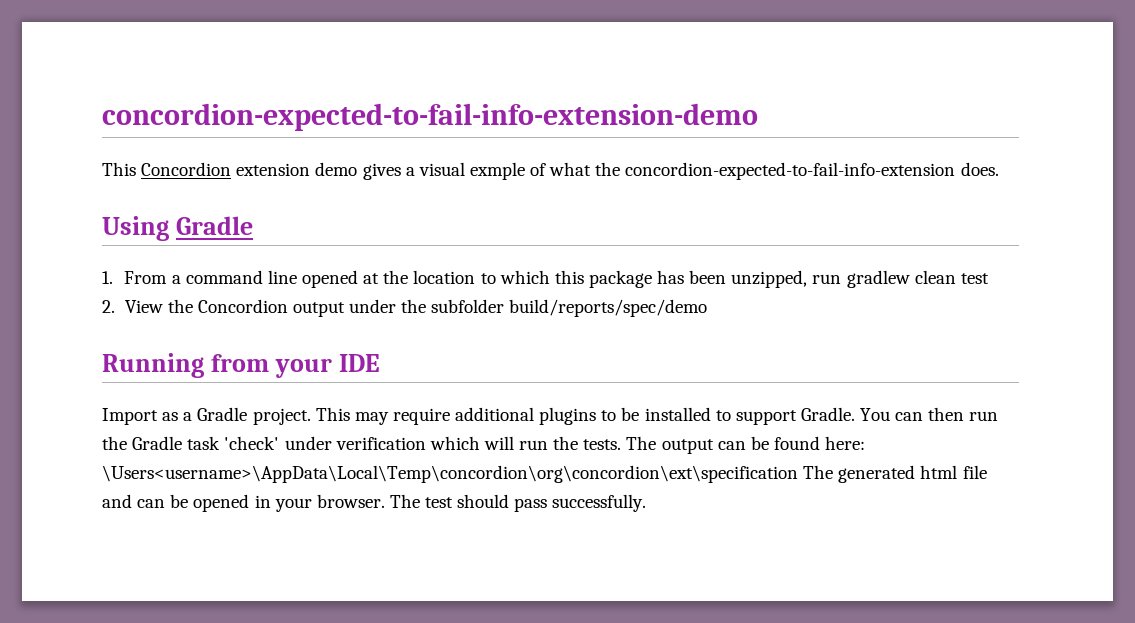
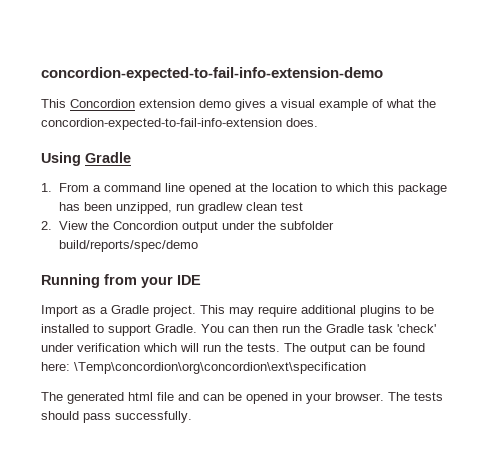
[469,162,525,180] exmple -> [319,99,368,111] example
[102,465,798,483] \Users<username>\AppData\Local\Temp\concordion\org\concordion\ext\specification -> [74,362,366,374] \Temp\concordion\org\concordion\ext\specification //
[425,497,454,508] test -> [414,392,443,401] tests

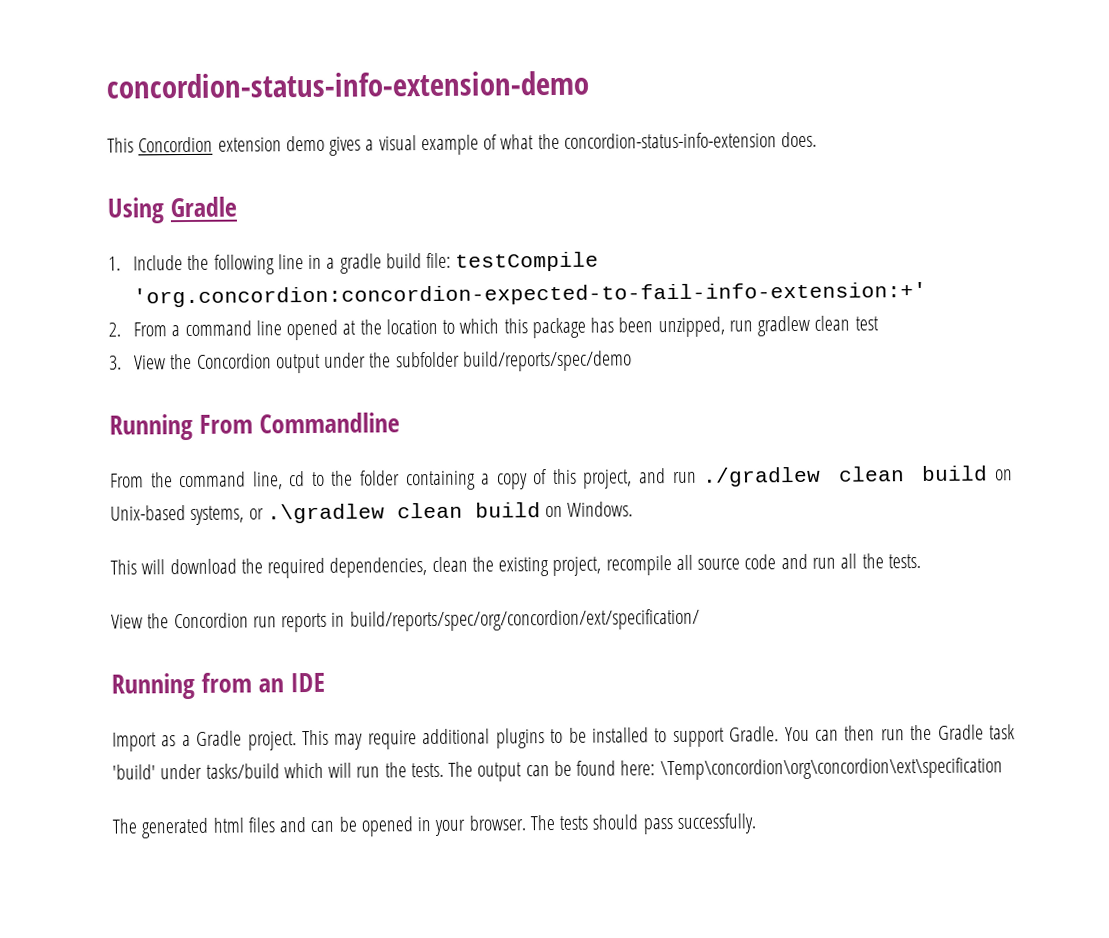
[41,67,383,81] concordion-expected-to-fail-info-extension-demo -> [106,70,589,99] concordion-status-info-extension-demo
[41,118,282,130] concordion-expected-to-fail-info-extension -> [563,132,777,149] concordion-status-info-extension
(52, 187) none -> [132,251,600,275] [132,281,927,308] [108,322,121,337] Include the following line in a gradle build file: testCompile 'org.concordion:concordion-expected-to-fail-info-extension:+' // 2.
[41,221,52,230] 2. -> [109,355,122,370] 3.
(198, 246) none -> [109,412,401,441] [110,465,1013,491] [110,501,634,525] [110,553,921,579] [111,608,700,633] // Running From Commandline // From the command line, cd to the folder containing a copy of this project, and run ./gradlew clean build on Unix-based systems, or .\gradlew clean build on Windows. // This will download the required dependencies, clean the existing project, recompile all source code and run all the tests. // View the Concordion run reports in build/reports/spec/org/concordion/ext/specification/
[141,276,173,288] your -> [258,678,285,693] an
[397,324,436,333] [41,343,140,352] 'check' under verification -> [112,763,280,780] 'build' under tasks/build
[157,392,174,401] file -> [247,817,275,833] files

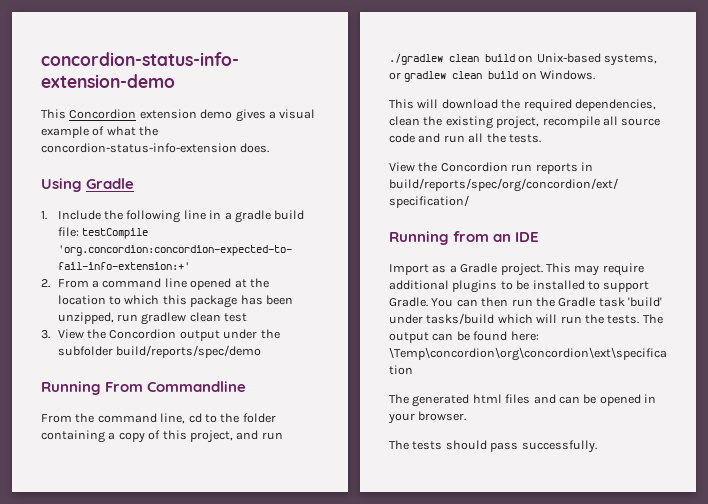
[266,503,385,524] .\gradlew -> [404,71,447,82] gradlew
(526, 823) none -> (467, 416) //

